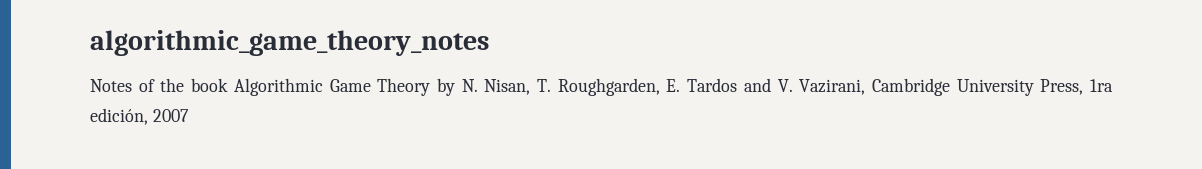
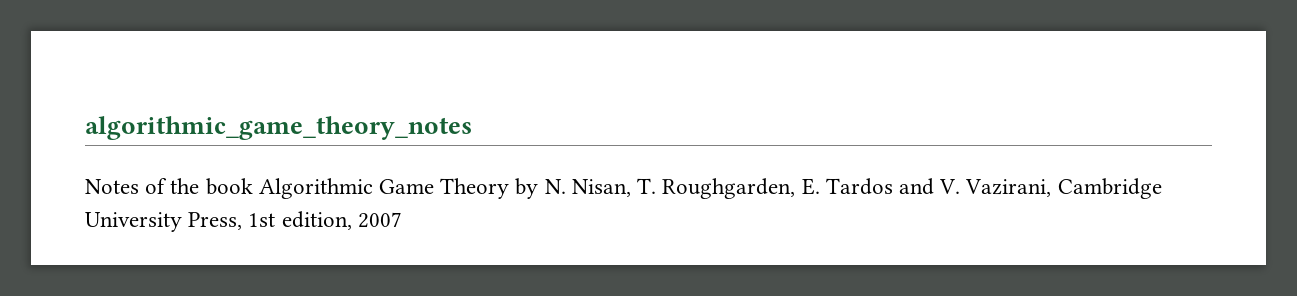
[1090,79,1114,92] [90,108,148,125] 1ra edición, -> [248,211,352,230] 1st edition,

